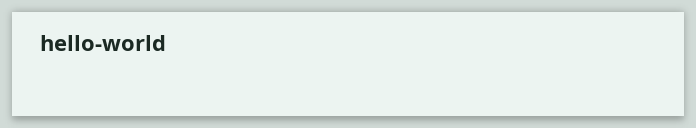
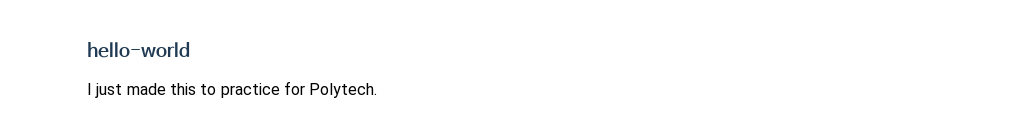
(166, 43) none -> [87,81,378,98] // I just made this to practice for Polytech.

